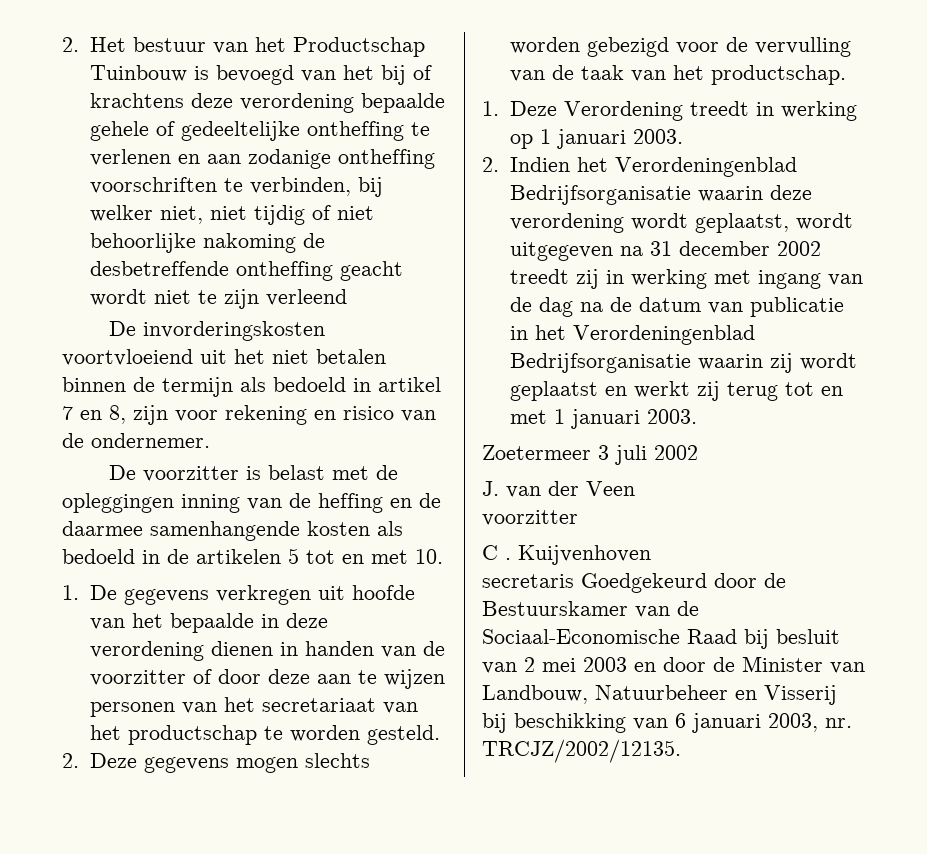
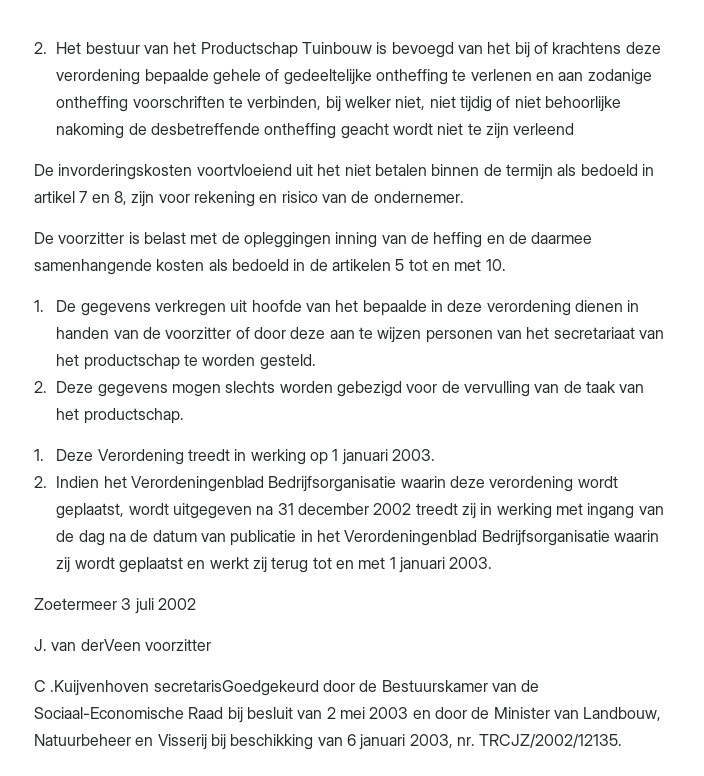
[548,481,635,496] der Veen // -> [80,639,141,651] derVeen
[505,545,651,565] [482,573,707,593] . Kuijvenhoven // secretaris Goedgekeurd -> [50,680,319,696] .Kuijvenhoven secretarisGoedgekeurd

